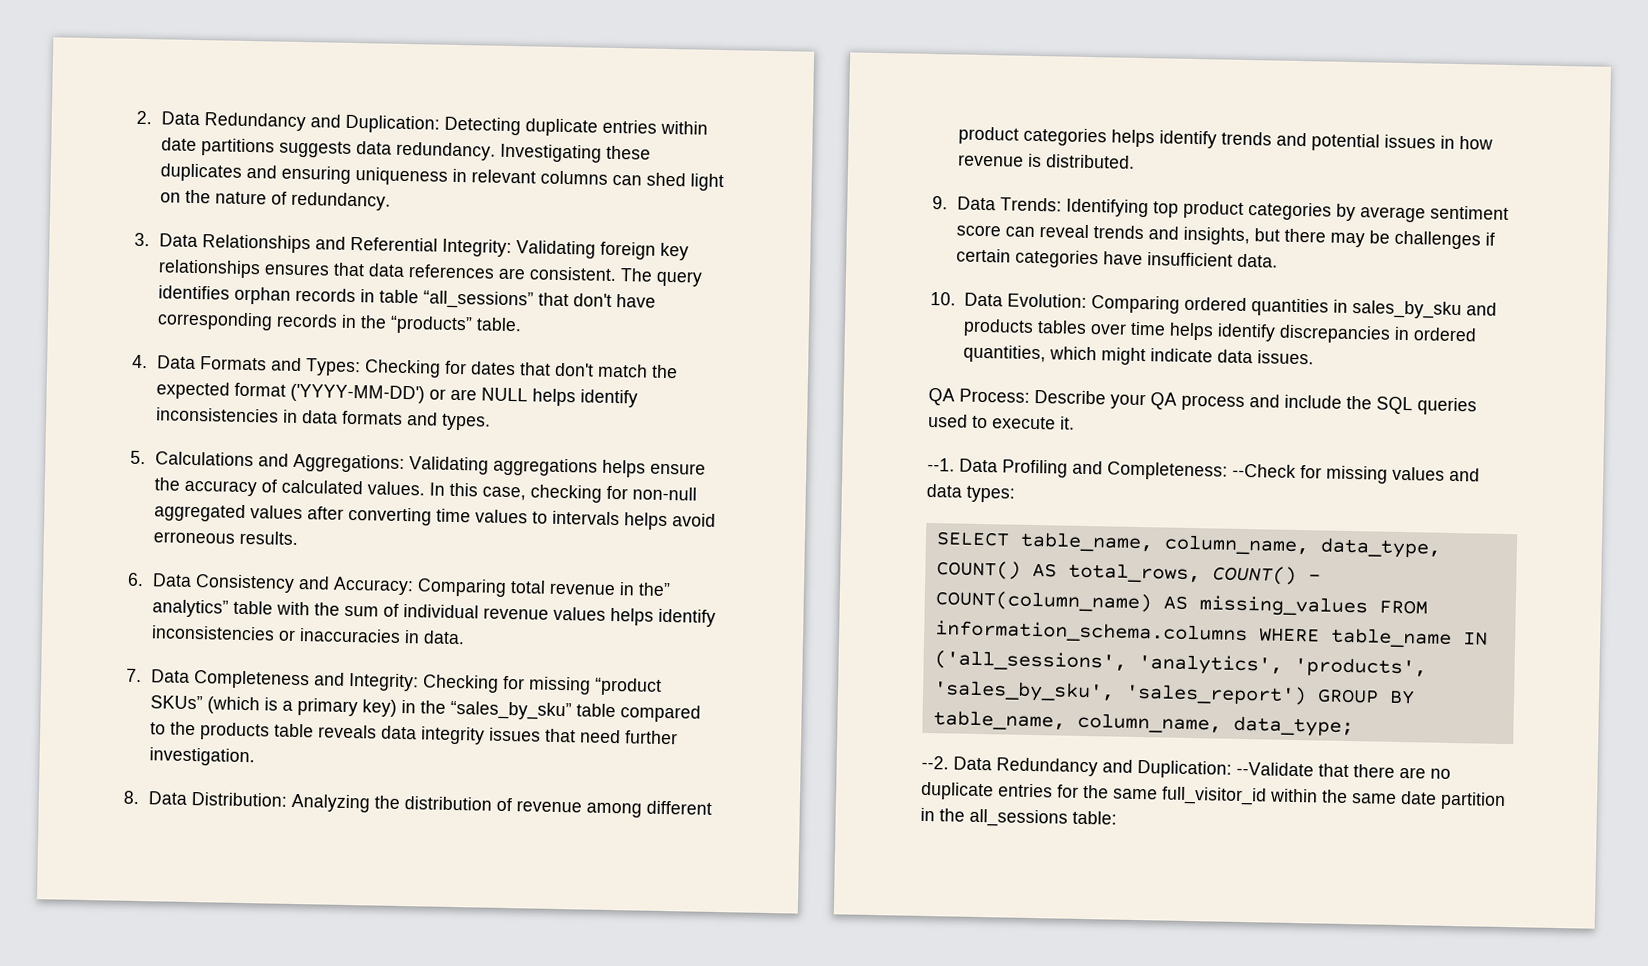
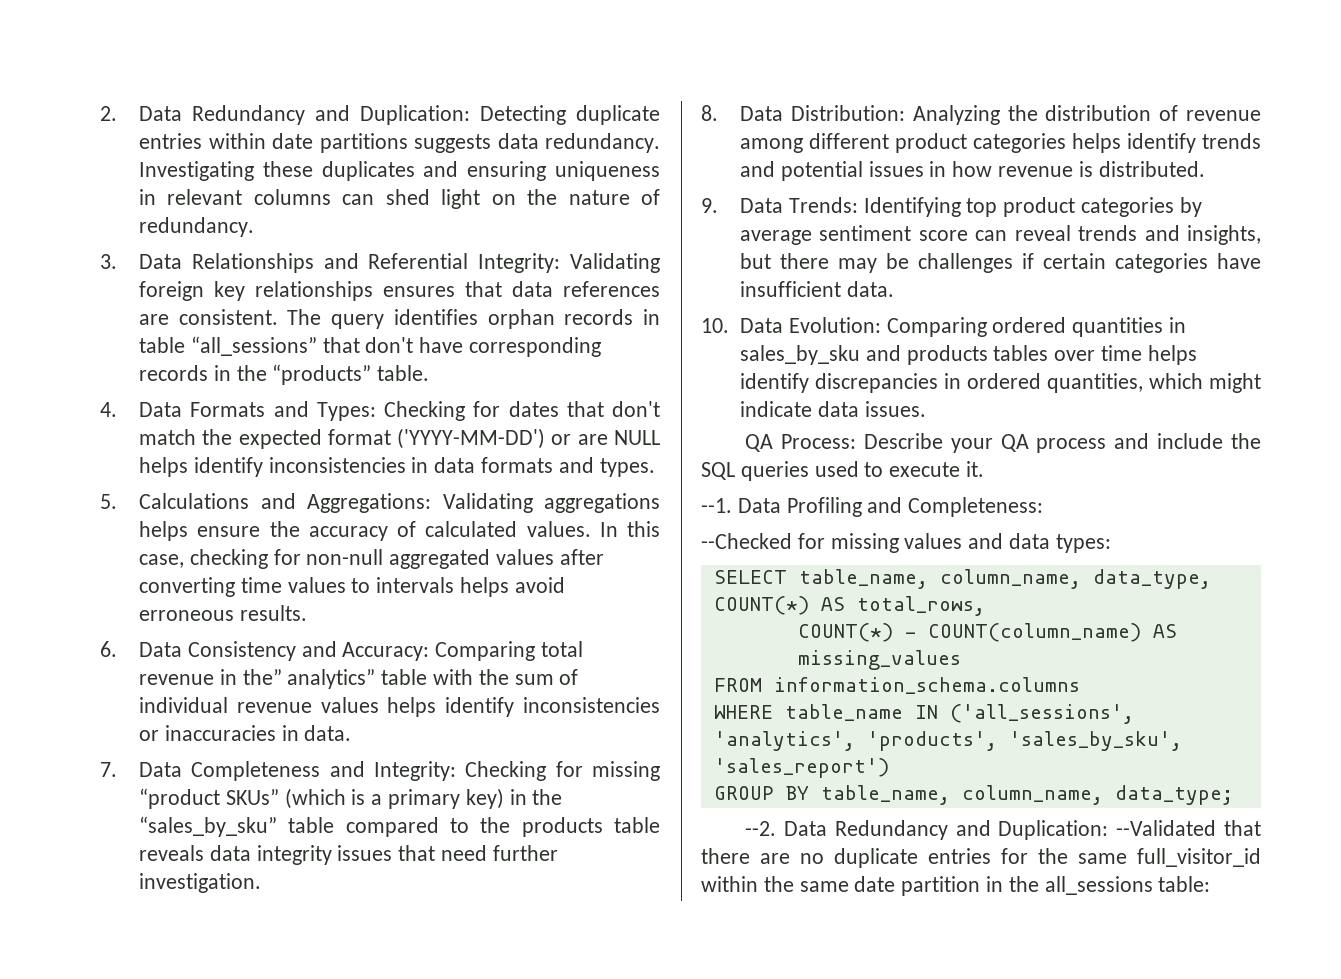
[1232,463,1296,478] --Check -> [701,533,792,549] // --Checked
[935,560,1021,580] COUNT() -> [713,596,809,615] COUNT(*)
[1211,565,1297,586] COUNT() -> [797,623,893,642] // COUNT(*)
(1368, 606) none -> (961, 660) //
(1248, 632) none -> (1080, 685) //
(1307, 694) none -> (889, 768) //
[1236,761,1314,777] --Validate -> [1116,820,1217,836] --Validated

